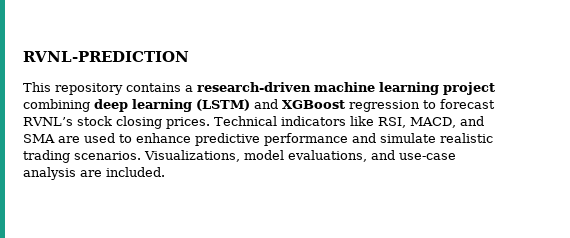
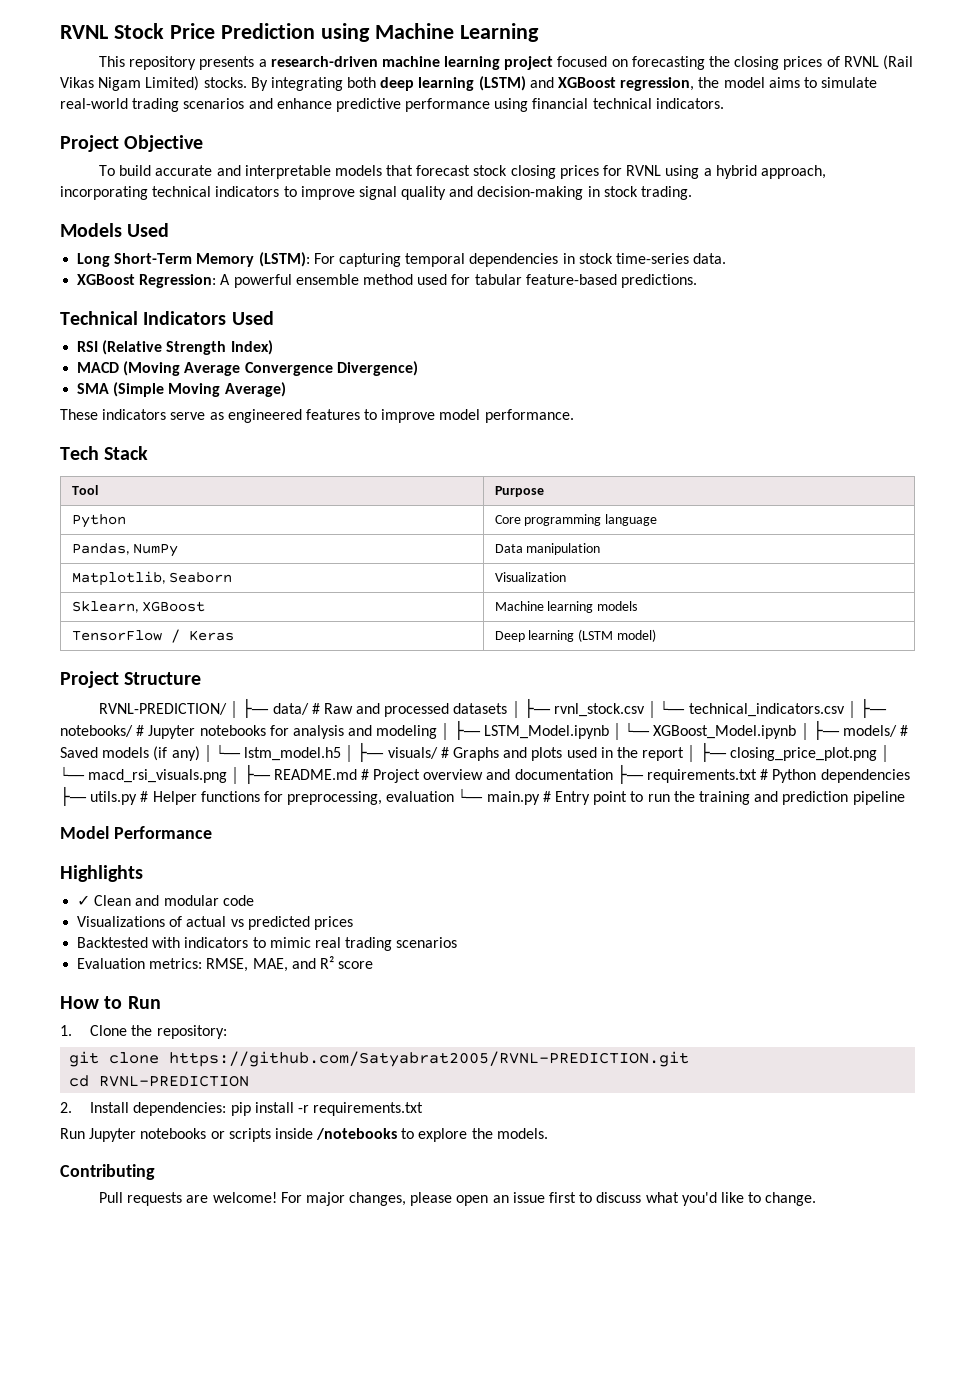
[23,51,189,62] RVNL-PREDICTION -> [60,23,539,42] RVNL Stock Price Prediction using Machine Learning
[126,83,181,92] contains -> [199,56,255,70] presents
[23,99,90,112] combining -> [557,55,913,70] [60,76,377,91] focused on forecasting the closing prices of RVNL (Rail Vikas Nigam Limited) stocks. By integrating both
[349,99,495,112] [23,116,484,129] [23,133,493,146] [23,150,456,163] [23,167,165,180] regression to forecast RVNL’s stock closing prices. Technical indicators like RSI, MACD, and SMA are used to enhance predictive performance and simulate realistic trading scenarios. Visualizations, model evaluations, and use-case analysis are included. -> [620,77,878,91] [60,98,724,112] [60,135,204,152] [99,165,826,179] [60,186,693,200] [60,223,170,237] [77,252,727,267] [77,274,697,288] [60,311,274,325] [77,340,273,355] [77,361,418,376] [77,382,286,397] [60,409,574,423] [60,446,149,460] [71,485,98,495] [494,486,544,497] [71,514,126,528] [494,514,658,526] [71,543,179,557] [494,543,601,555] [71,571,233,586] [494,572,566,582] [71,601,206,613] [494,601,638,613] [71,629,234,643] [494,629,656,642] [60,671,202,688] [99,698,887,718] [60,720,909,740] [60,742,889,762] [60,764,910,784] [60,786,905,806] [60,826,212,839] [60,865,143,882] [77,895,254,906] [77,916,353,930] [77,937,458,951] [77,956,374,972] [60,996,161,1009] [60,1025,227,1039] [69,1051,690,1067] [69,1075,250,1087] [60,1102,424,1116] [60,1128,548,1142] [60,1164,155,1180] [99,1192,817,1206] regression, the model aims to simulate real-world trading scenarios and enhance predictive performance using financial technical indicators. // Project Objective // To build accurate and interpretable models that forecast stock closing prices for RVNL using a hybrid approach, incorporating technical indicators to improve signal quality and decision-making in stock trading. // Models Used // Long Short-Term Memory (LSTM): For capturing temporal dependencies in stock time-series data. // XGBoost Regression: A powerful ensemble method used for tabular feature-based predictions. // Technical Indicators Used // RSI (Relative Strength Index) // MACD (Moving Average Convergence Divergence) // SMA (Simple Moving Average) // These indicators serve as engineered features to improve model performance. // Tech Stack // Tool | Purpose // Python | Core programming language // Pandas, NumPy | Data manipulation // Matplotlib, Seaborn | Visualization // Sklearn, XGBoost | Machine learning models // TensorFlow / Keras | Deep learning (LSTM model) // Project Structure // RVNL-PREDICTION/ │ ├── data/ # Raw and processed datasets │ ├── rvnl_stock.csv │ └── technical_indicators.csv │ ├── notebooks/ # Jupyter notebooks for analysis and modeling │ ├── LSTM_Model.ipynb │ └── XGBoost_Model.ipynb │ ├── models/ # Saved models (if any) │ └── lstm_model.h5 │ ├── visuals/ # Graphs and plots used in the report │ ├── closing_price_plot.png │ └── macd_rsi_visuals.png │ ├── README.md # Project overview and documentation ├── requirements.txt # Python dependencies ├── utils.py # Helper functions for preprocessing, evaluation └── main.py # Entry point to run the training and prediction pipeline // Model Performance // Highlights // ✓ Clean and modular code // Visualizations of actual vs predicted prices // Backtested with indicators to mimic real trading scenarios // Evaluation metrics: RMSE, MAE, and R² score // How to Run // 1. Clone the repository: // git clone https://github.com/Satyabrat2005/RVNL-PREDICTION.git // cd RVNL-PREDICTION // 2. Install dependencies: pip install -r requirements.txt // Run Jupyter notebooks or scripts inside /notebooks to explore the models. // Contributing // Pull requests are welcome! For major changes, please open an issue first to discuss what you'd like to change.

